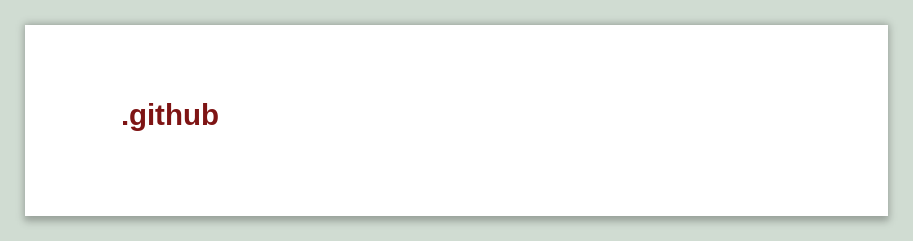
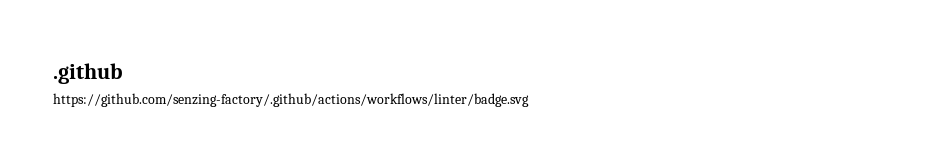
(219, 117) none -> [53,93,529,107] // https://github.com/senzing-factory/.github/actions/workflows/linter/badge.svg

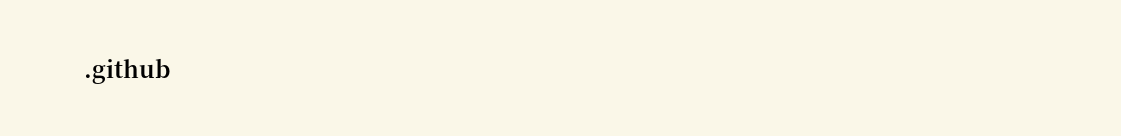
[53,93,529,107] // https://github.com/senzing-factory/.github/actions/workflows/linter/badge.svg -> (170, 71) none

